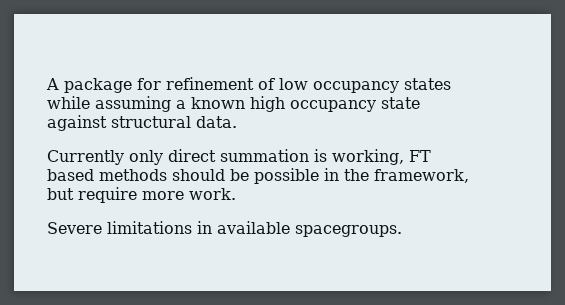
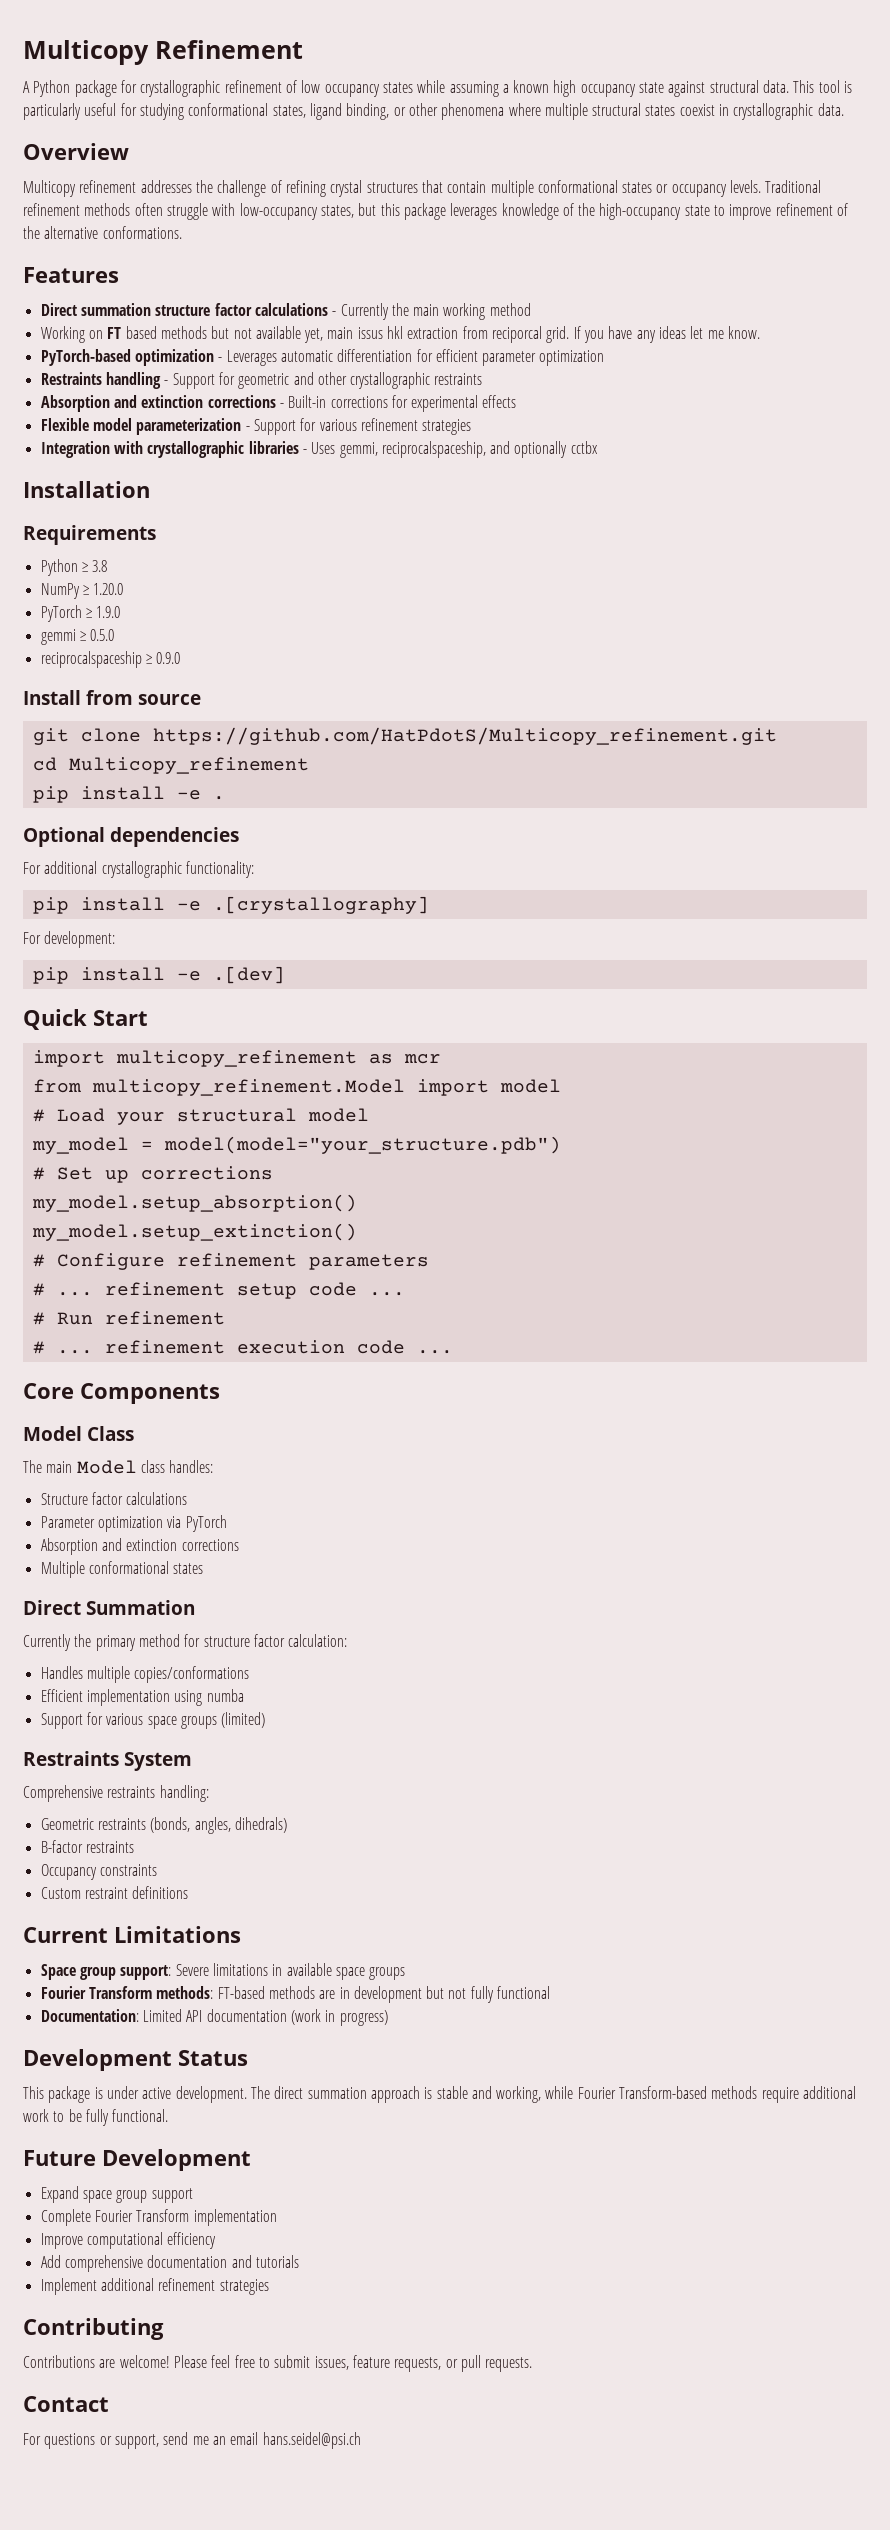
[46,78,59,90] A -> [23,40,303,65] [23,80,71,97] Multicopy Refinement // A Python
(161, 84) none -> [140,80,221,97] crystallographic
[47,149,431,165] [47,168,469,184] [47,187,236,203] [47,221,402,237] // Currently only direct summation is working, FT based methods should be possible in the framework, but require more work. // Severe limitations in available spacegroups. -> [793,80,853,93] [23,103,844,120] [23,143,129,160] [23,180,822,197] [23,203,849,220] [23,226,182,239] [23,267,119,283] [40,303,531,320] [40,326,760,343] [40,349,605,366] [40,372,483,389] [40,395,517,412] [40,418,472,435] [40,441,598,458] [23,481,150,498] [23,525,156,545] [40,559,108,576] [40,583,124,599] [40,605,121,622] [40,629,115,645] [40,651,181,668] [23,690,201,705] [32,727,777,745] [32,757,309,774] [32,786,225,803] [23,827,239,847] [23,861,254,878] [32,896,429,914] [23,931,116,948] [32,966,285,984] [23,1009,148,1030] [32,1050,441,1067] [32,1079,561,1096] [32,1108,369,1125] [31,1136,561,1154] [32,1166,273,1183] [31,1194,357,1212] [31,1223,357,1241] [32,1253,429,1270] [32,1282,405,1299] [32,1311,225,1325] [32,1340,453,1354] [23,1383,220,1404] [23,1426,134,1441] [23,1460,214,1474] [40,1492,188,1505] [40,1515,227,1532] [40,1538,239,1555] [40,1561,204,1578] [23,1600,195,1615] [23,1634,348,1651] [40,1666,250,1683] [40,1689,244,1706] [40,1712,266,1729] [23,1751,192,1771] [23,1785,209,1802] [40,1817,287,1834] [40,1840,134,1853] [40,1864,157,1880] [40,1886,189,1899] [23,1926,241,1943] [40,1963,406,1980] [40,1986,551,2003] [40,2009,388,2026] [23,2049,248,2071] [23,2086,857,2103] [23,2109,169,2126] [23,2149,251,2171] [40,2186,193,2203] [40,2209,277,2226] [40,2232,217,2249] [40,2255,299,2272] [40,2278,269,2295] [23,2318,164,2340] [23,2355,533,2372] [23,2396,109,2412] [23,2432,361,2449] This tool is particularly useful for studying conformational states, ligand binding, or other phenomena where multiple structural states coexist in crystallographic data. // Overview // Multicopy refinement addresses the challenge of refining crystal structures that contain multiple conformational states or occupancy levels. Traditional refinement methods often struggle with low-occupancy states, but this package leverages knowledge of the high-occupancy state to improve refinement of the alternative conformations. // Features // Direct summation structure factor calculations - Currently the main working method // Working on FT based methods but not available yet, main issus hkl extraction from reciporcal grid. If you have any ideas let me know. // PyTorch-based optimization - Leverages automatic differentiation for efficient parameter optimization // Restraints handling - Support for geometric and other crystallographic restraints // Absorption and extinction corrections - Built-in corrections for experimental effects // Flexible model parameterization - Support for various refinement strategies // Integration with crystallographic libraries - Uses gemmi, reciprocalspaceship, and optionally cctbx // Installation // Requirements // Python ≥ 3.8 // NumPy ≥ 1.20.0 // PyTorch ≥ 1.9.0 // gemmi ≥ 0.5.0 // reciprocalspaceship ≥ 0.9.0 // Install from source // git clone https://github.com/HatPdotS/Multicopy_refinement.git // cd Multicopy_refinement // pip install -e . // Optional dependencies // For additional crystallographic functionality: // pip install -e .[crystallography] // For development: // pip install -e .[dev] // Quick Start // import multicopy_refinement as mcr // from multicopy_refinement.Model import model // # Load your structural model // my_model = model(model="your_structure.pdb") // # Set up corrections // my_model.setup_absorption() // my_model.setup_extinction() // # Configure refinement parameters // # ... refinement setup code ... // # Run refinement // # ... refinement execution code ... // Core Components // Model Class // The main Model class handles: // Structure factor calculations // Parameter optimization via PyTorch // Absorption and extinction corrections // Multiple conformational states // Direct Summation // Currently the primary method for structure factor calculation: // Handles multiple copies/conformations // Efficient implementation using numba // Support for various space groups (limited) // Restraints System // Comprehensive restraints handling: // Geometric restraints (bonds, angles, dihedrals) // B-factor restraints // Occupancy constraints // Custom restraint definitions // Current Limitations // Space group support: Severe limitations in available space groups // Fourier Transform methods: FT-based methods are in development but not fully functional // Documentation: Limited API documentation (work in progress) // Development Status // This package is under active development. The direct summation approach is stable and working, while Fourier Transform-based methods require additional work to be fully functional. // Future Development // Expand space group support // Complete Fourier Transform implementation // Improve computational efficiency // Add comprehensive documentation and tutorials // Implement additional refinement strategies // Contributing // Contributions are welcome! Please feel free to submit issues, feature requests, or pull requests. // Contact // For questions or support, send me an email hans.seidel@psi.ch

